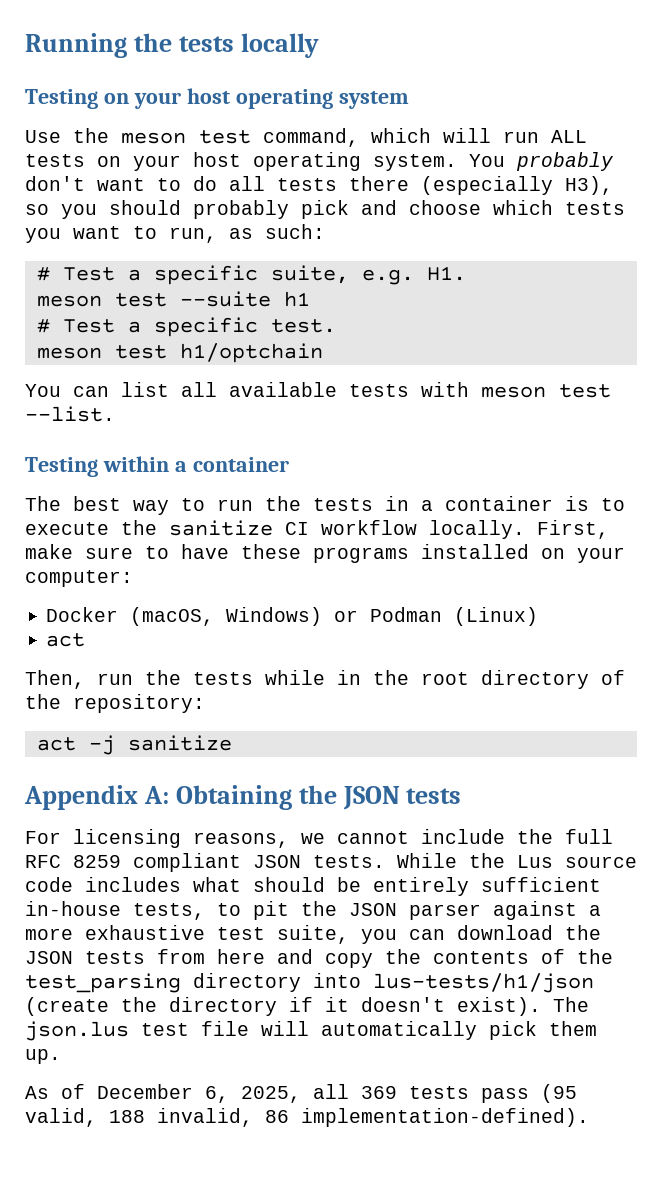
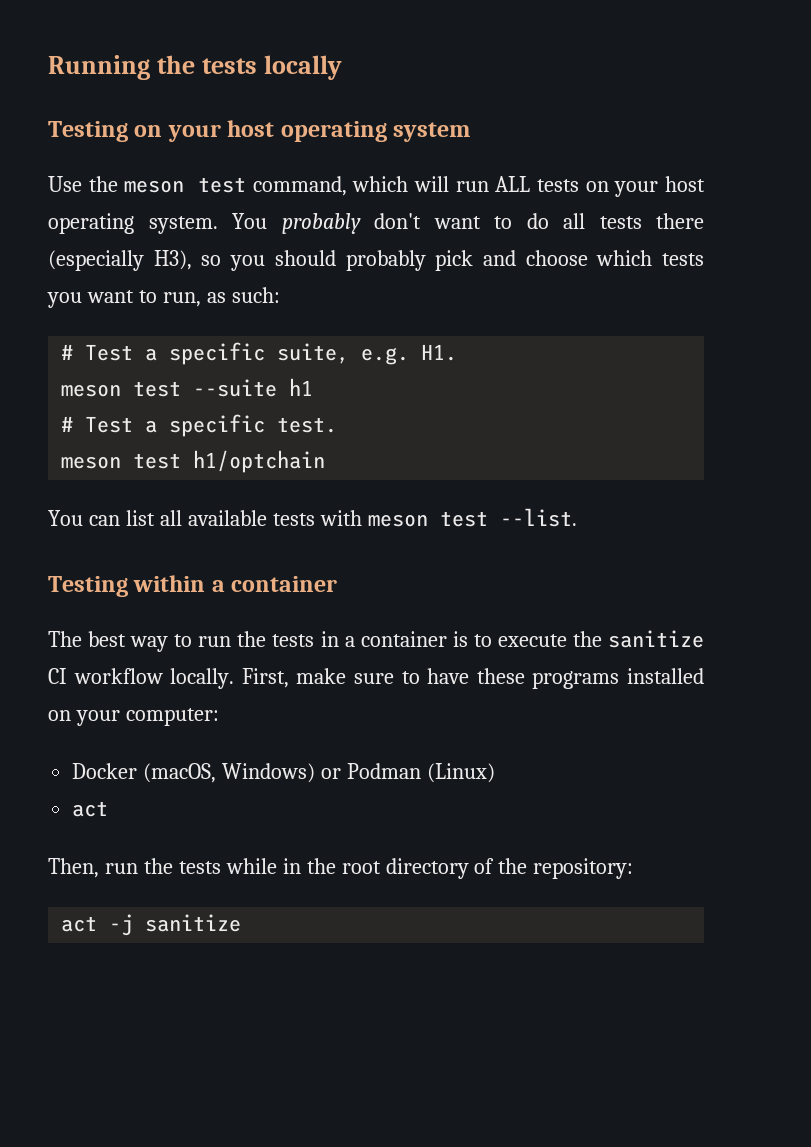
[24,785,462,810] [25,829,613,848] [25,853,637,872] [25,877,601,896] [25,901,601,920] [25,925,601,944] [25,949,613,968] [25,973,594,993] [25,997,589,1016] [25,1021,597,1041] [25,1049,61,1064] [25,1084,577,1103] [25,1108,589,1127] // Appendix A: Obtaining the JSON tests // For licensing reasons, we cannot include the full RFC 8259 compliant JSON tests. While the Lus source code includes what should be entirely sufficient in-house tests, to pit the JSON parser against a more exhaustive test suite, you can download the JSON tests from here and copy the contents of the test_parsing directory into lus-tests/h1/json (create the directory if it doesn't exist). The json.lus test file will automatically pick them up. // As of December 6, 2025, all 369 tests pass (95 valid, 188 invalid, 86 implementation-defined). -> (242, 923) none

